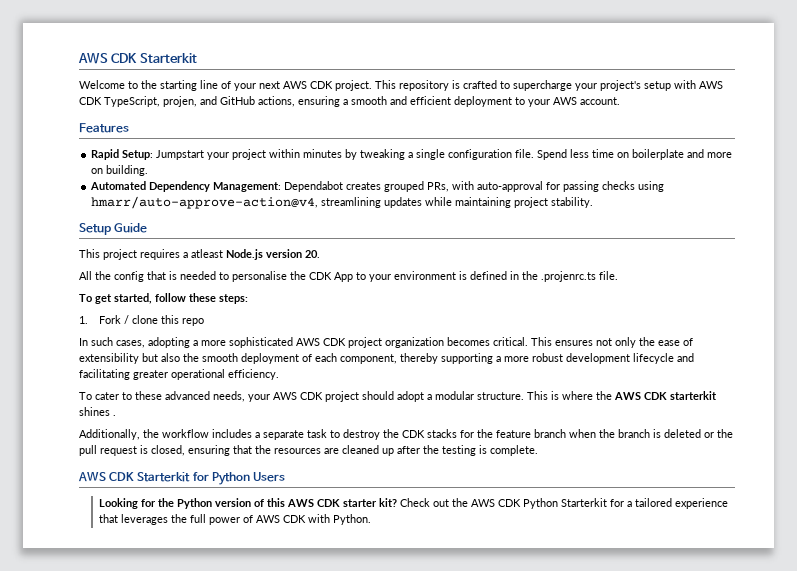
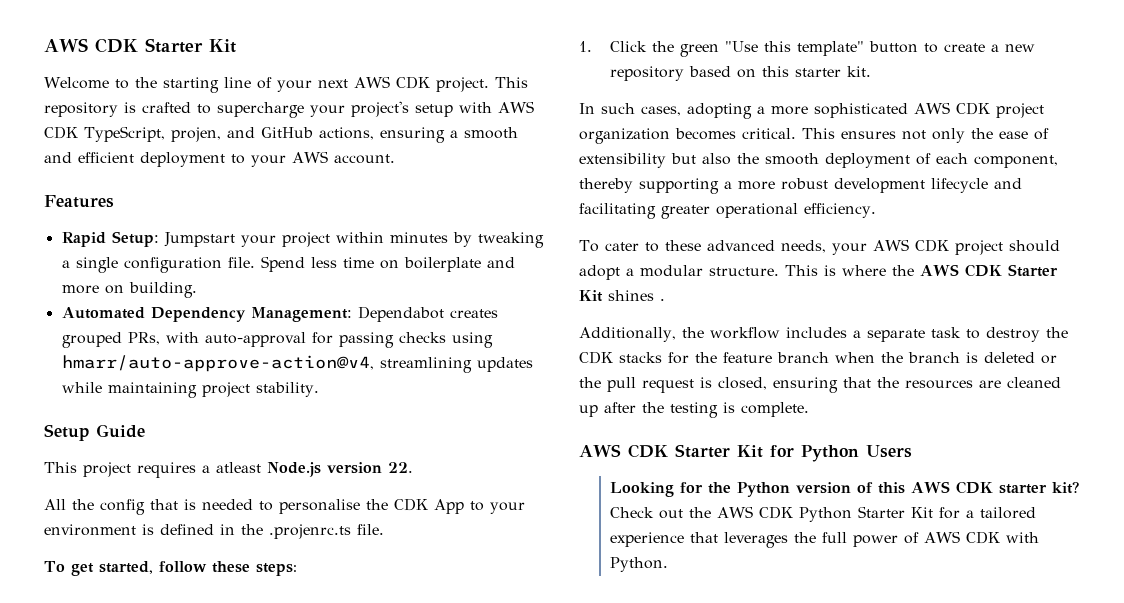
[78,53,197,64] AWS CDK Starterkit -> [44,38,236,53] AWS CDK Starter Kit
[305,250,320,258] 20. -> [388,462,413,473] 22.
[98,315,204,326] Fork / clone this repo -> [610,41,1036,57] [610,66,872,81] Click the green "Use this template" button to create a new repository based on this starter kit.
[670,391,717,400] starterkit -> [1007,264,1058,277] [579,290,603,302] Starter Kit
[137,472,191,482] Starterkit -> [674,444,763,458] Starter Kit
[560,498,607,507] Starterkit -> [858,506,934,518] Starter Kit

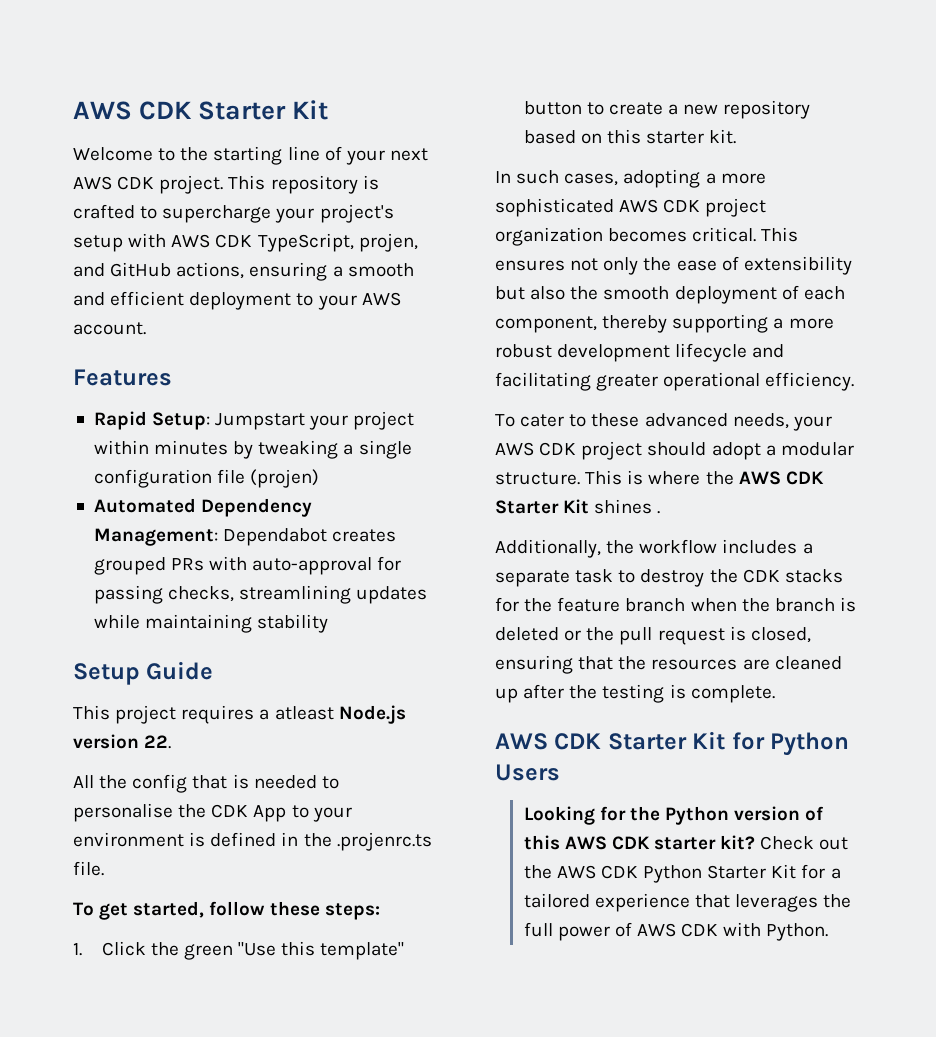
[227,256,515,272] [61,282,197,298] file. Spend less time on boilerplate and more on building. -> [217,469,320,488] file (projen)
[127,332,160,345] PRs, -> [171,558,205,571] PRs
[398,332,493,348] [61,355,374,372] checks using hmarr/auto-approve-action@v4, -> [168,586,235,602] checks,
[201,382,319,397] project stability. -> [257,614,329,633] stability

